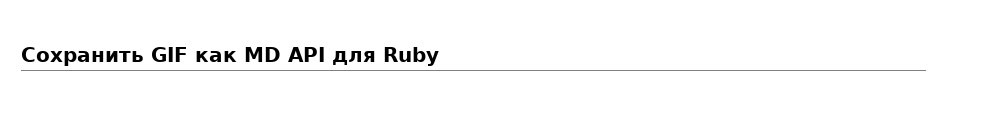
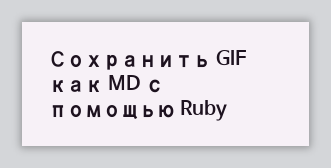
[288,47,376,65] API для -> [145,79,164,93] [49,104,175,120] с помощью

